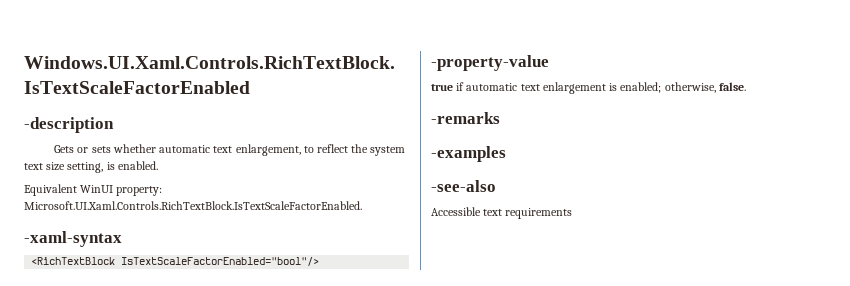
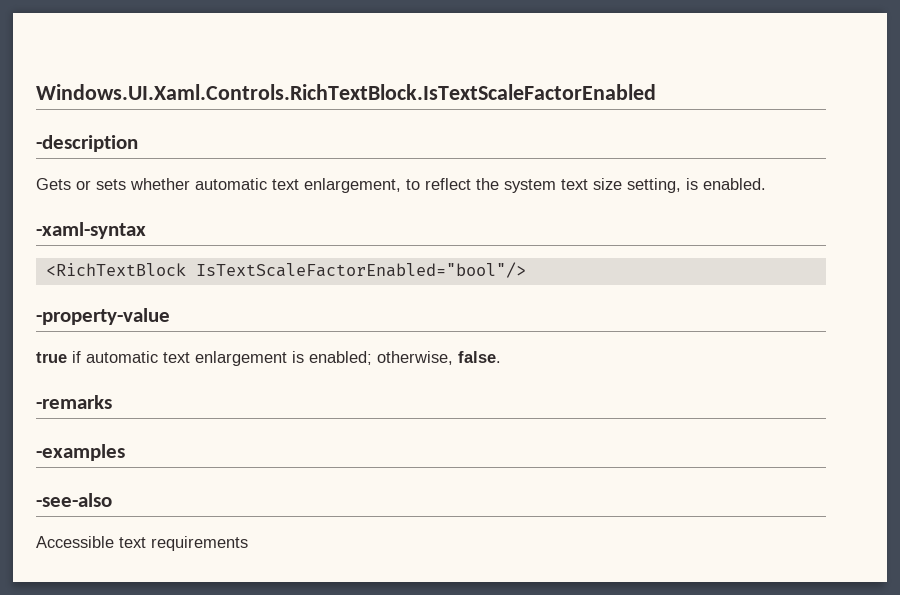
[24,184,163,196] [24,201,362,210] // Equivalent WinUI property: Microsoft.UI.Xaml.Controls.RichTextBlock.IsTextScaleFactorEnabled. -> (766, 184) none

